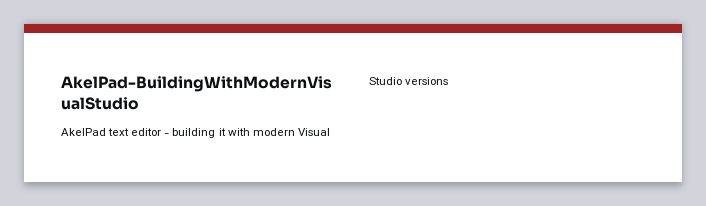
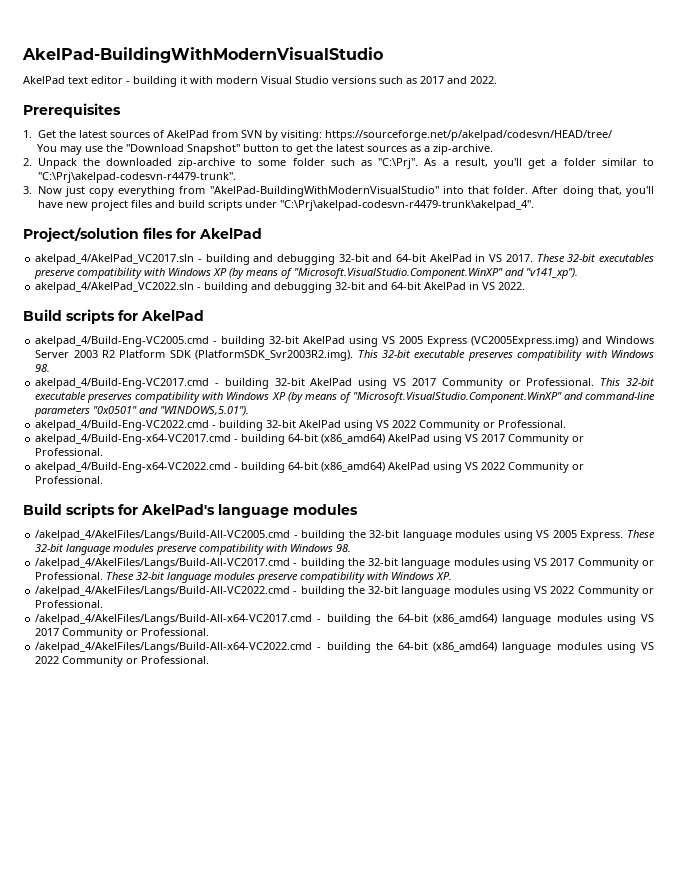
(449, 81) none -> [379,76,497,84] [23,103,121,118] [23,130,612,141] [37,144,494,155] [23,158,655,169] [37,172,236,183] [23,186,655,197] [37,200,534,211] [23,227,262,242] [35,254,654,265] [34,268,579,279] [35,282,526,293] [23,309,204,324] [35,336,655,347] [35,350,654,361] [35,364,51,372] [35,378,654,389] [35,392,655,403] [34,406,250,417] [35,420,567,431] [35,434,585,445] [35,448,104,456] [35,462,585,473] [35,476,104,484] [23,503,358,518] [35,530,656,541] [35,544,352,555] [35,558,654,569] [35,572,453,583] [35,586,654,597] [35,600,104,608] [35,614,654,625] [35,628,210,639] [35,642,654,653] [35,656,210,667] such as 2017 and 2022. // Prerequisites // 1. Get the latest sources of AkelPad from SVN by visiting: https://sourceforge.net/p/akelpad/codesvn/HEAD/tree/ // You may use the "Download Snapshot" button to get the latest sources as a zip-archive. // 2. Unpack the downloaded zip-archive to some folder such as "C:\Prj". As a result, you'll get a folder similar to "C:\Prj\akelpad-codesvn-r4479-trunk". // 3. Now just copy everything from "AkelPad-BuildingWithModernVisualStudio" into that folder. After doing that, you'll have new project files and build scripts under "C:\Prj\akelpad-codesvn-r4479-trunk\akelpad_4". // Project/solution files for AkelPad // akelpad_4/AkelPad_VC2017.sln - building and debugging 32-bit and 64-bit AkelPad in VS 2017. These 32-bit executables preserve compatibility with Windows XP (by means of "Microsoft.VisualStudio.Component.WinXP" and "v141_xp"). // akelpad_4/AkelPad_VC2022.sln - building and debugging 32-bit and 64-bit AkelPad in VS 2022. // Build scripts for AkelPad // akelpad_4/Build-Eng-VC2005.cmd - building 32-bit AkelPad using VS 2005 Express (VC2005Express.img) and Windows Server 2003 R2 Platform SDK (PlatformSDK_Svr2003R2.img). This 32-bit executable preserves compatibility with Windows 98. // akelpad_4/Build-Eng-VC2017.cmd - building 32-bit AkelPad using VS 2017 Community or Professional. This 32-bit executable preserves compatibility with Windows XP (by means of "Microsoft.VisualStudio.Component.WinXP" and command-line parameters "0x0501" and "WINDOWS,5.01"). // akelpad_4/Build-Eng-VC2022.cmd - building 32-bit AkelPad using VS 2022 Community or Professional. // akelpad_4/Build-Eng-x64-VC2017.cmd - building 64-bit (x86_amd64) AkelPad using VS 2017 Community or Professional. // akelpad_4/Build-Eng-x64-VC2022.cmd - building 64-bit (x86_amd64) AkelPad using VS 2022 Community or Professional. // Build scripts for AkelPad's language modules // /akelpad_4/AkelFiles/Langs/Build-All-VC2005.cmd - building the 32-bit language modules using VS 2005 Express. These 32-bit language modules preserve compatibility with Windows 98. // /akelpad_4/AkelFiles/Langs/Build-All-VC2017.cmd - building the 32-bit language modules using VS 2017 Community or Professional. These 32-bit language modules preserve compatibility with Windows XP. // /akelpad_4/AkelFiles/Langs/Build-All-VC2022.cmd - building the 32-bit language modules using VS 2022 Community or Professional. // /akelpad_4/AkelFiles/Langs/Build-All-x64-VC2017.cmd - building the 64-bit (x86_amd64) language modules using VS 2017 Community or Professional. // /akelpad_4/AkelFiles/Langs/Build-All-x64-VC2022.cmd - building the 64-bit (x86_amd64) language modules using VS 2022 Community or Professional.

